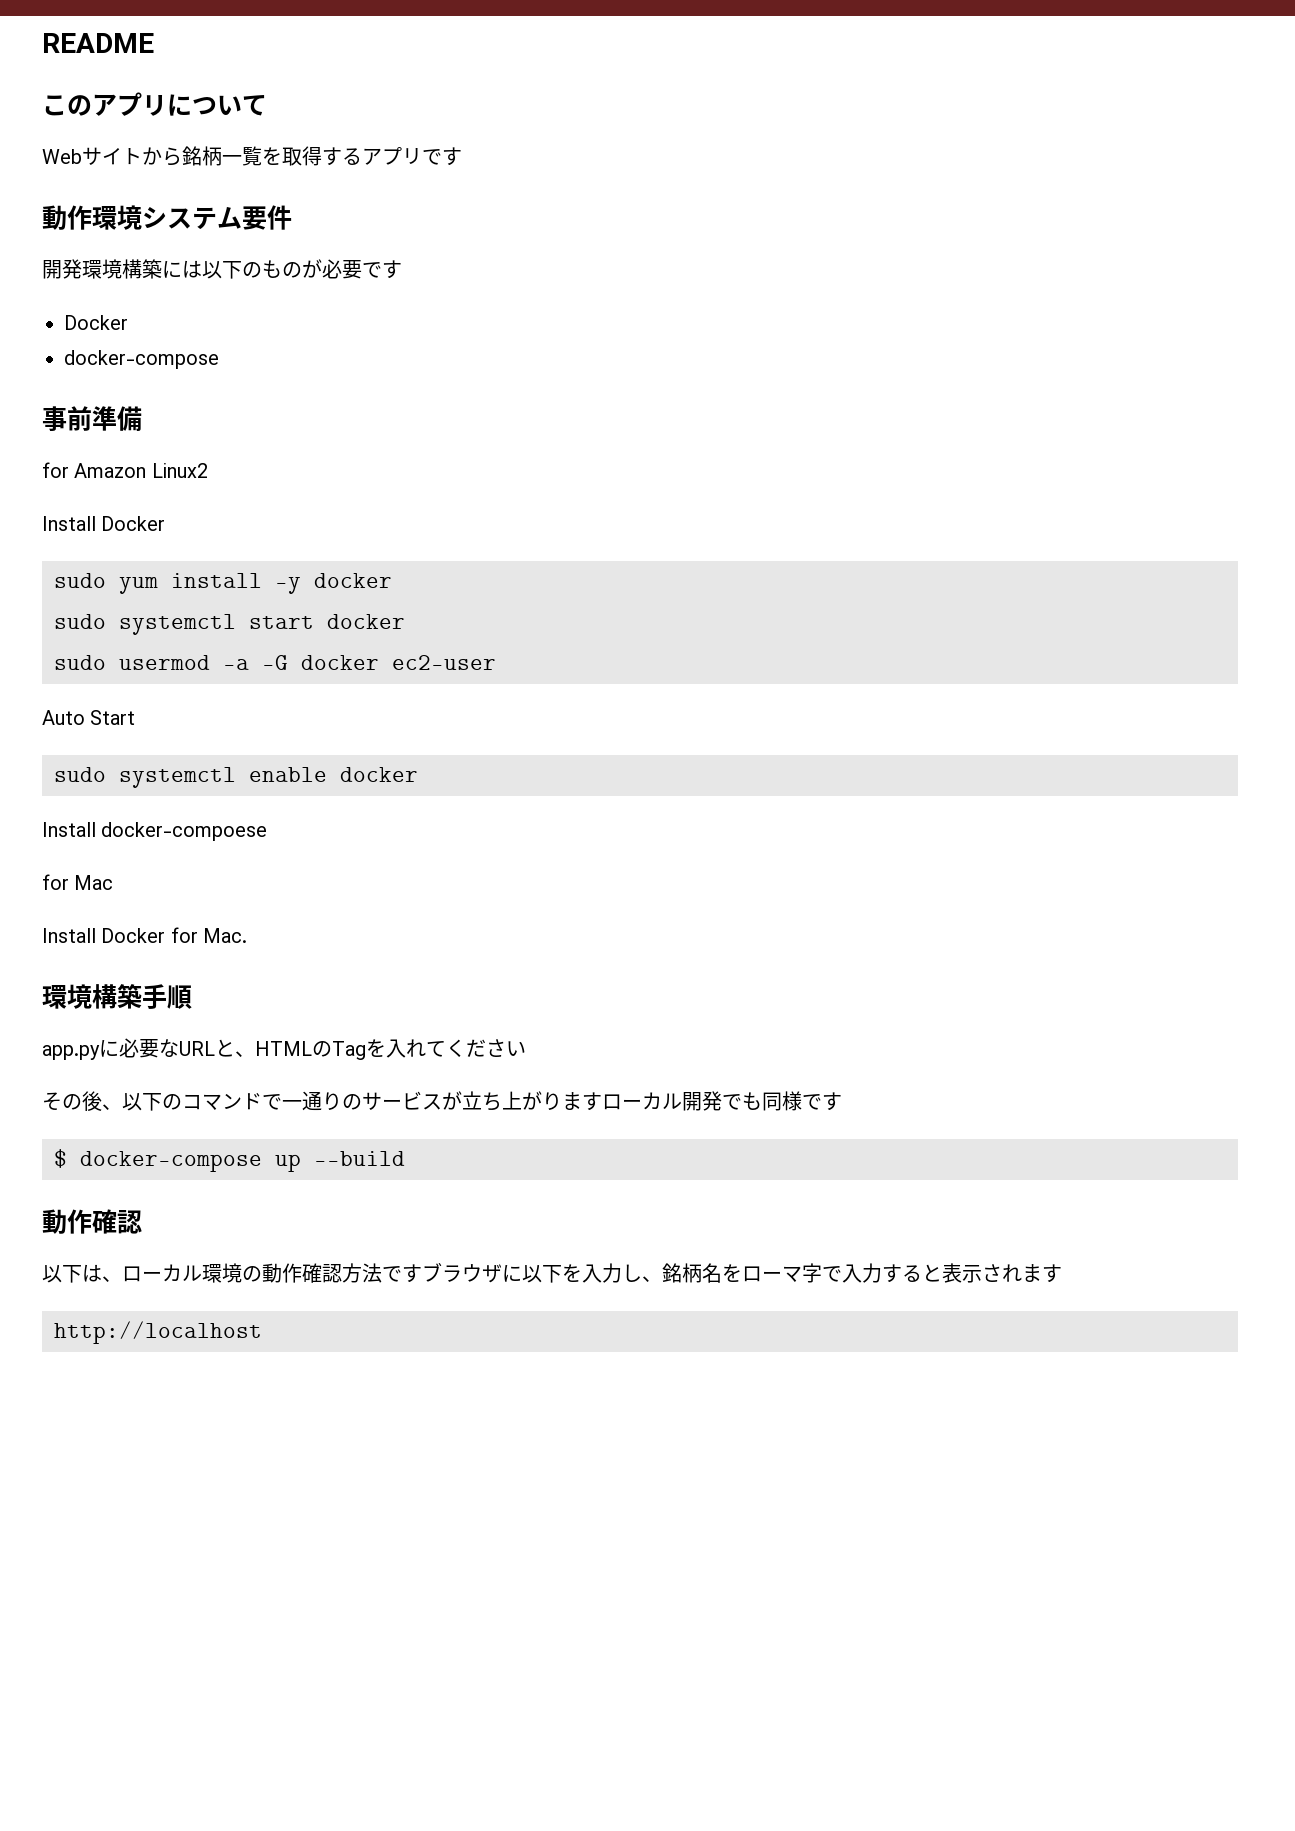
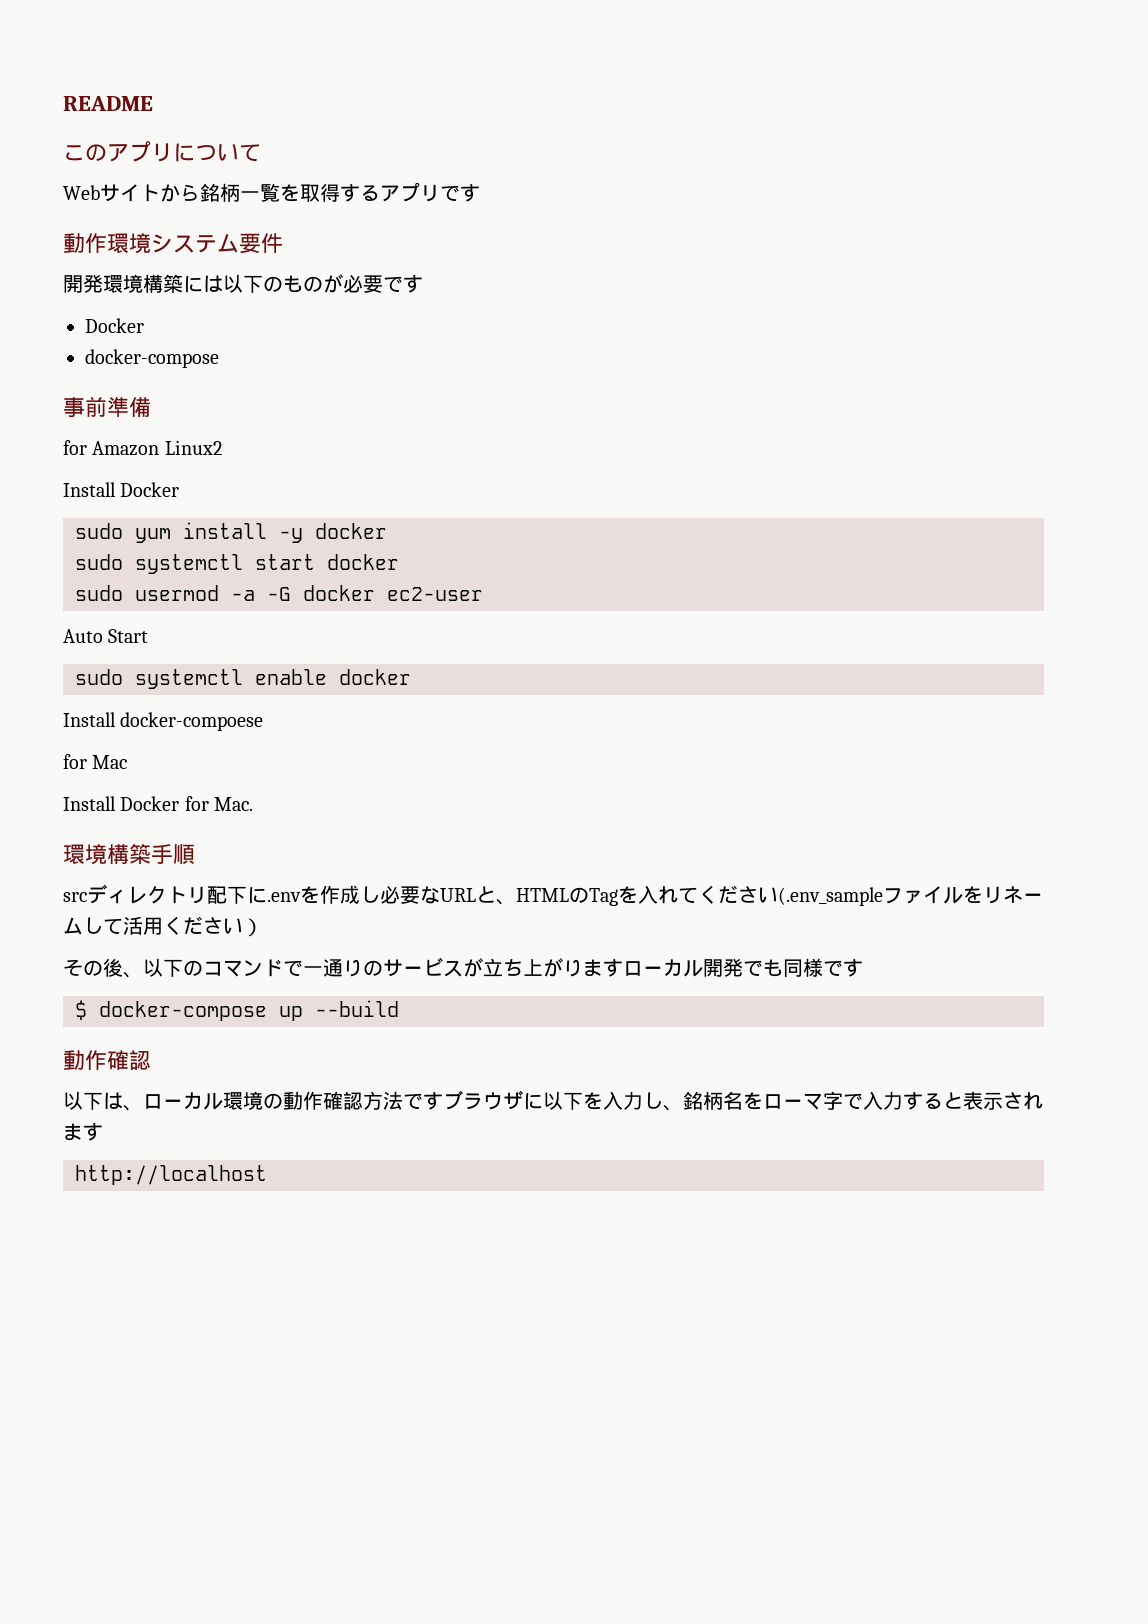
[42,1040,119,1060] app.pyに -> [63,884,380,904] srcディレクトリ配下に.envを作成し
(526, 1048) none -> [778,886,1043,906] [63,916,263,937] (.env_sampleファイルをリネームして活用ください）

